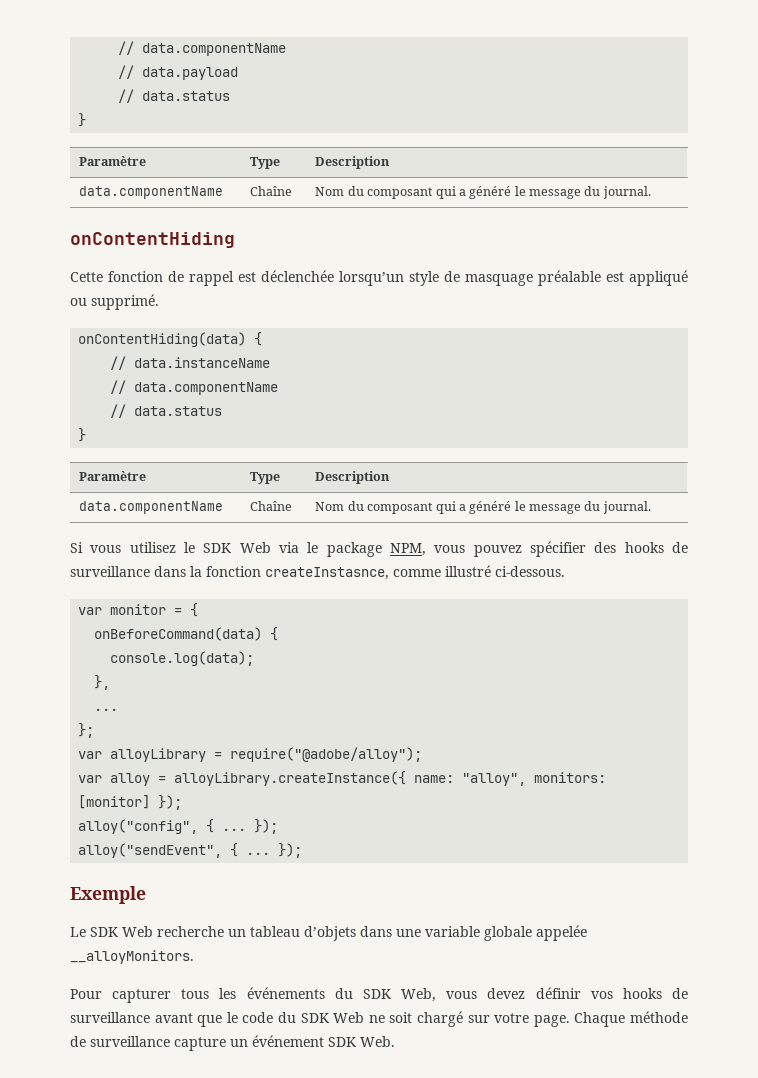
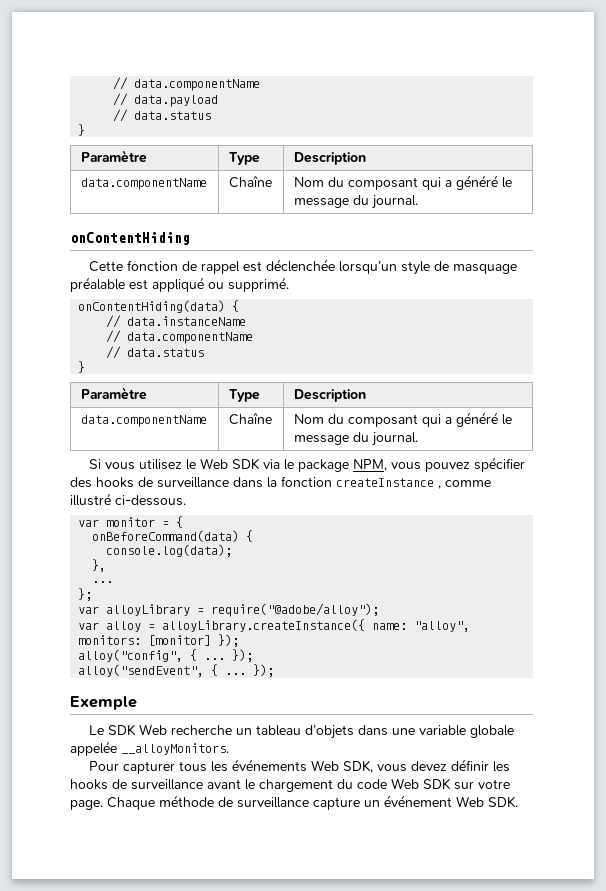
[203,542,271,553] SDK Web -> [200,458,261,470] Web SDK
[265,567,389,580] createInstasnce, -> [336,478,441,489] createInstance ,
[334,988,437,1002] du SDK Web, -> [311,760,374,773] Web SDK,
[590,991,613,999] vos -> [493,761,511,772] les
[197,1011,464,1027] que le code du SDK Web ne soit chargé -> [245,778,451,792] le chargement du code Web SDK
[328,1036,395,1047] SDK Web. -> [456,796,518,808] Web SDK.

